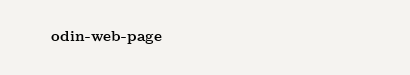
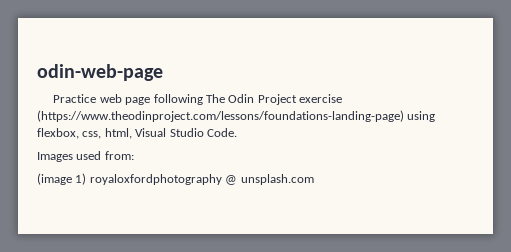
(162, 37) none -> [53,94,343,105] [37,110,436,122] [37,128,237,139] [37,151,134,162] [37,173,314,185] // Practice web page following The Odin Project exercise (https://www.theodinproject.com/lessons/foundations-landing-page) using flexbox, css, html, Visual Studio Code. // Images used from: // (image 1) royaloxfordphotography @ unsplash.com

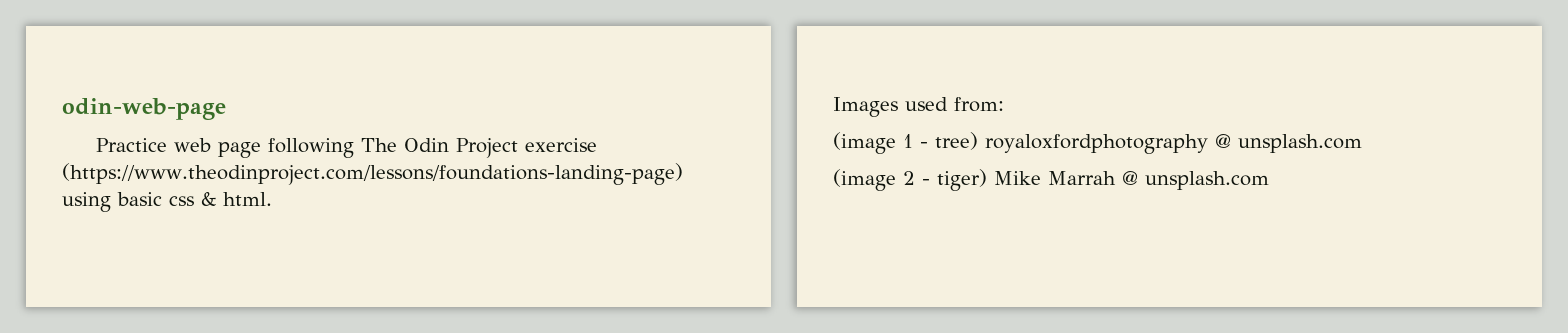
[37,128,237,139] flexbox, css, html, Visual Studio Code. -> [117,191,272,206] basic css & html.
[75,173,87,185] 1) -> [903,132,978,150] 1 - tree)
(314, 179) none -> [833,169,1269,191] // (image 2 - tiger) Mike Marrah @ unsplash.com

